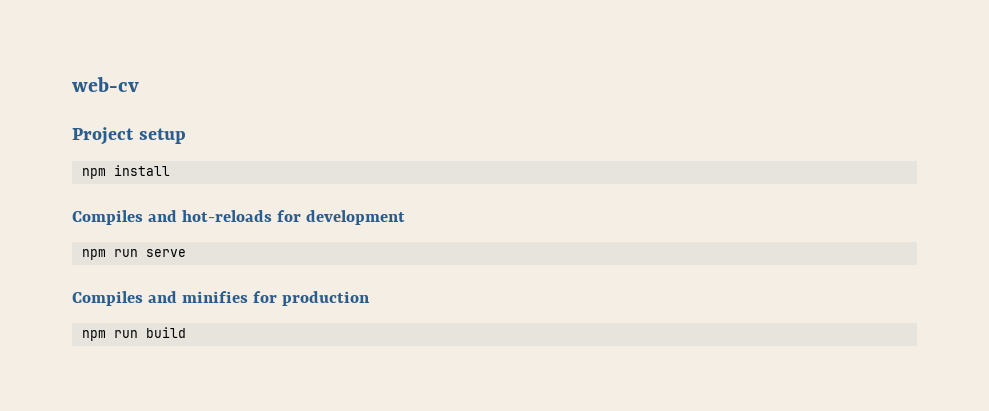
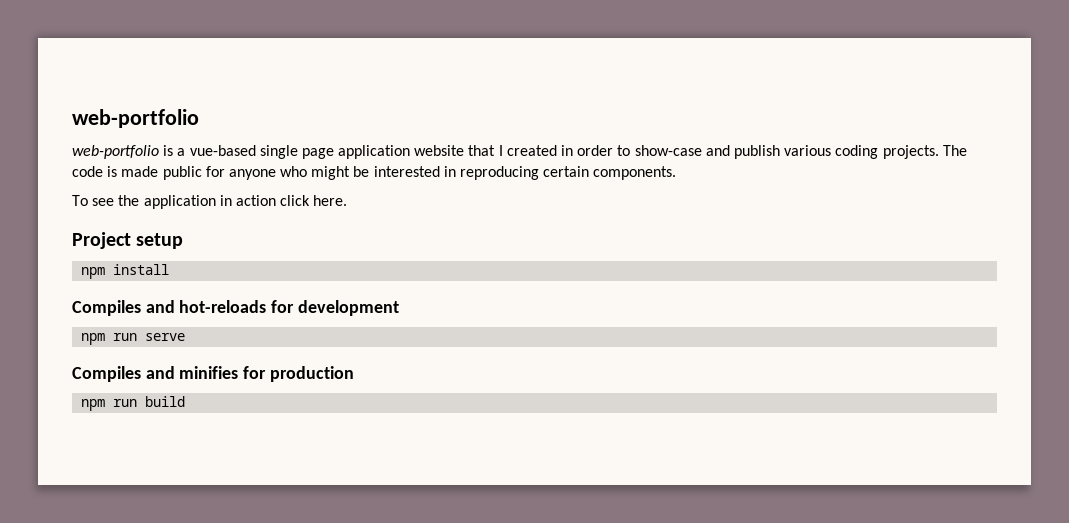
[72,77,139,92] web-cv -> [72,109,199,128] [72,145,967,159] [72,166,677,180] [72,195,348,209] web-portfolio // web-portfolio is a vue-based single page application website that I created in order to show-case and publish various coding projects. The code is made public for anyone who might be interested in reproducing certain components. // To see the application in action click here.

